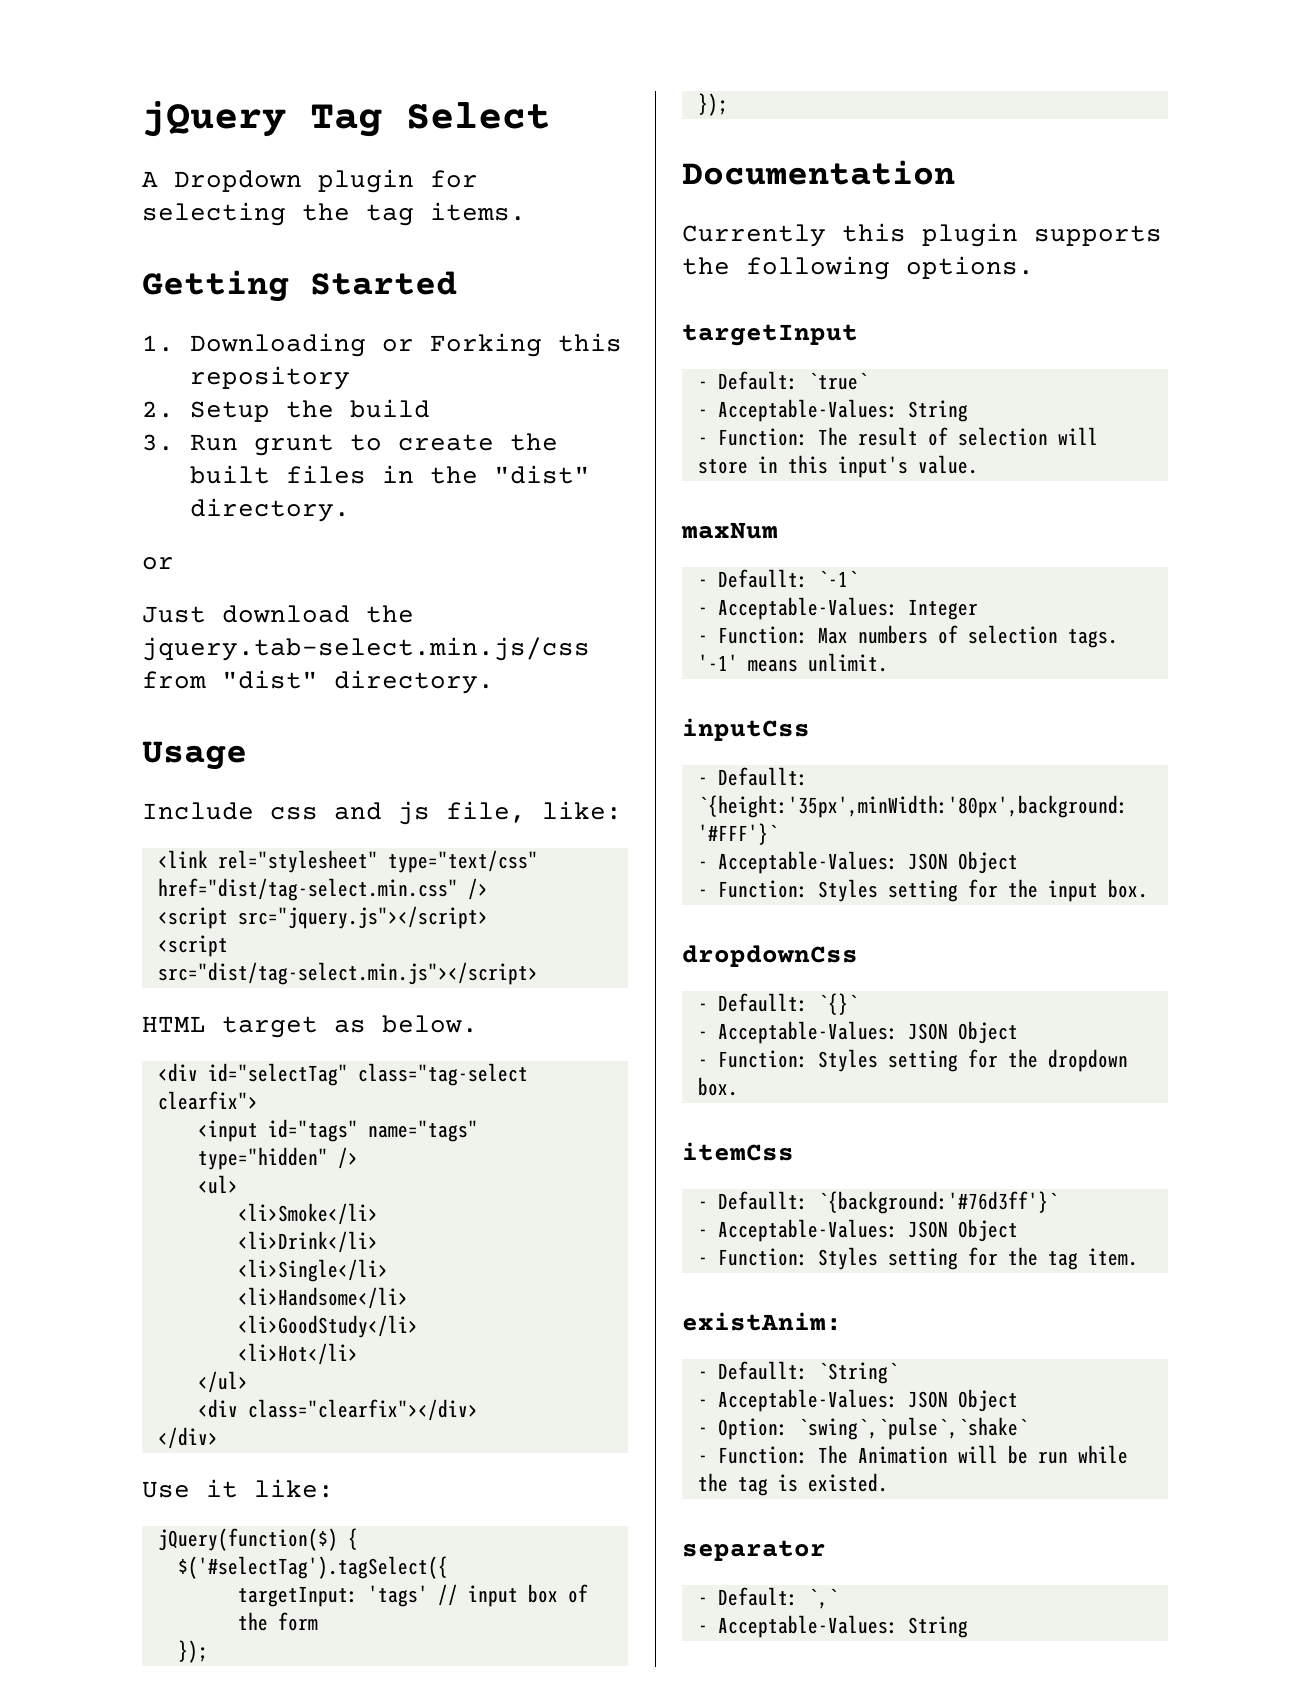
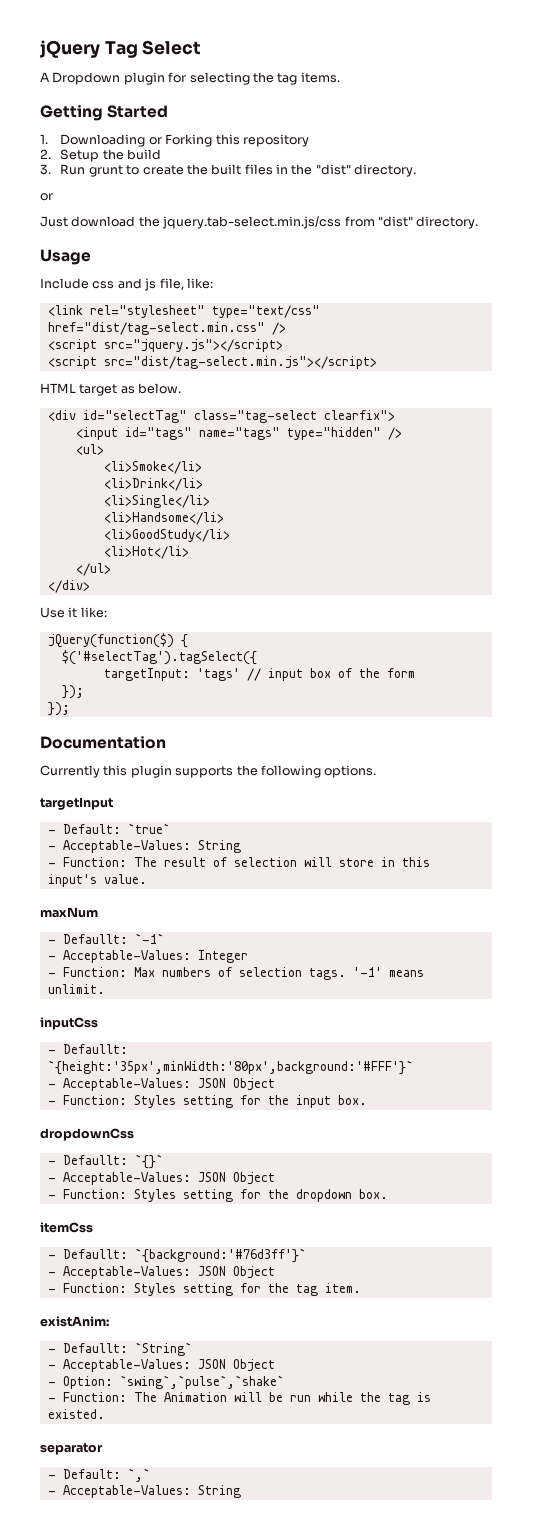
[197,1399,478,1421] // <div class="clearfix"></div> -> (111, 569) none

